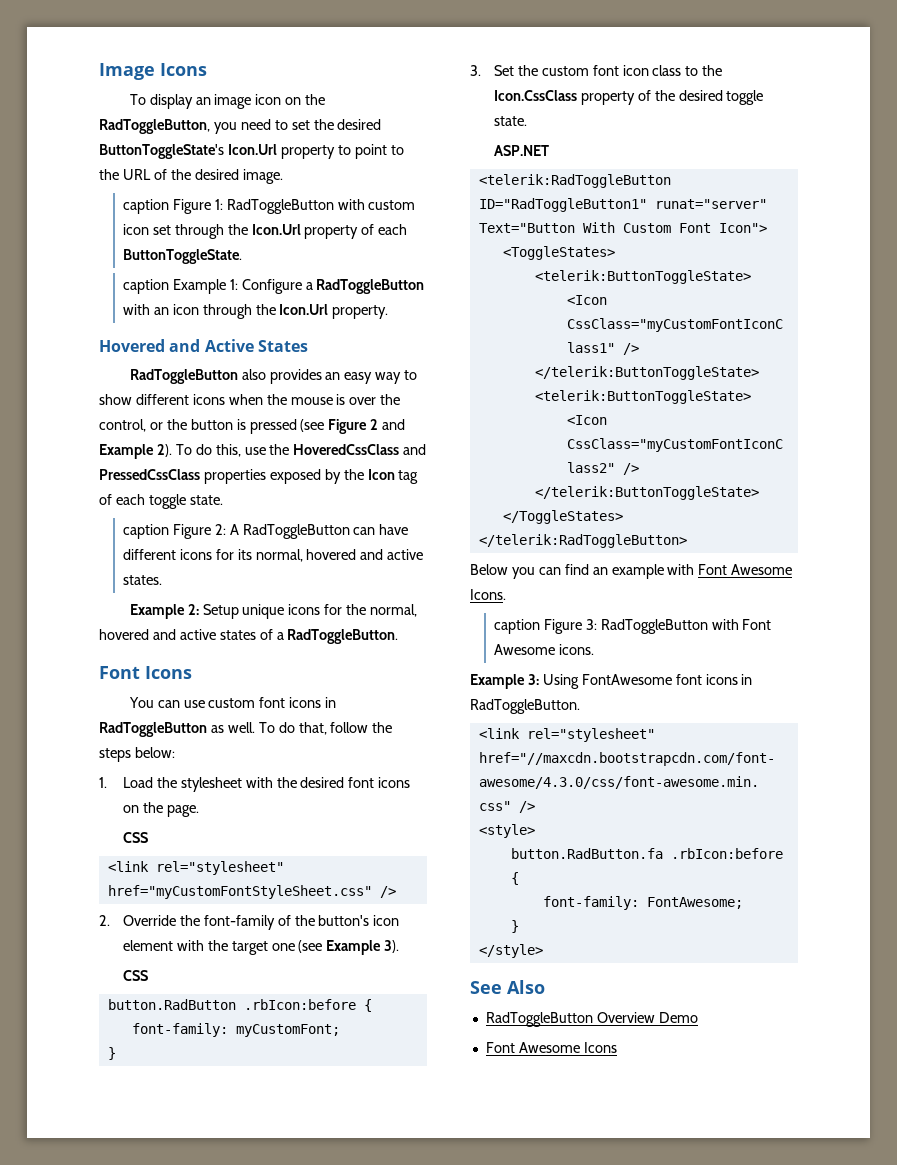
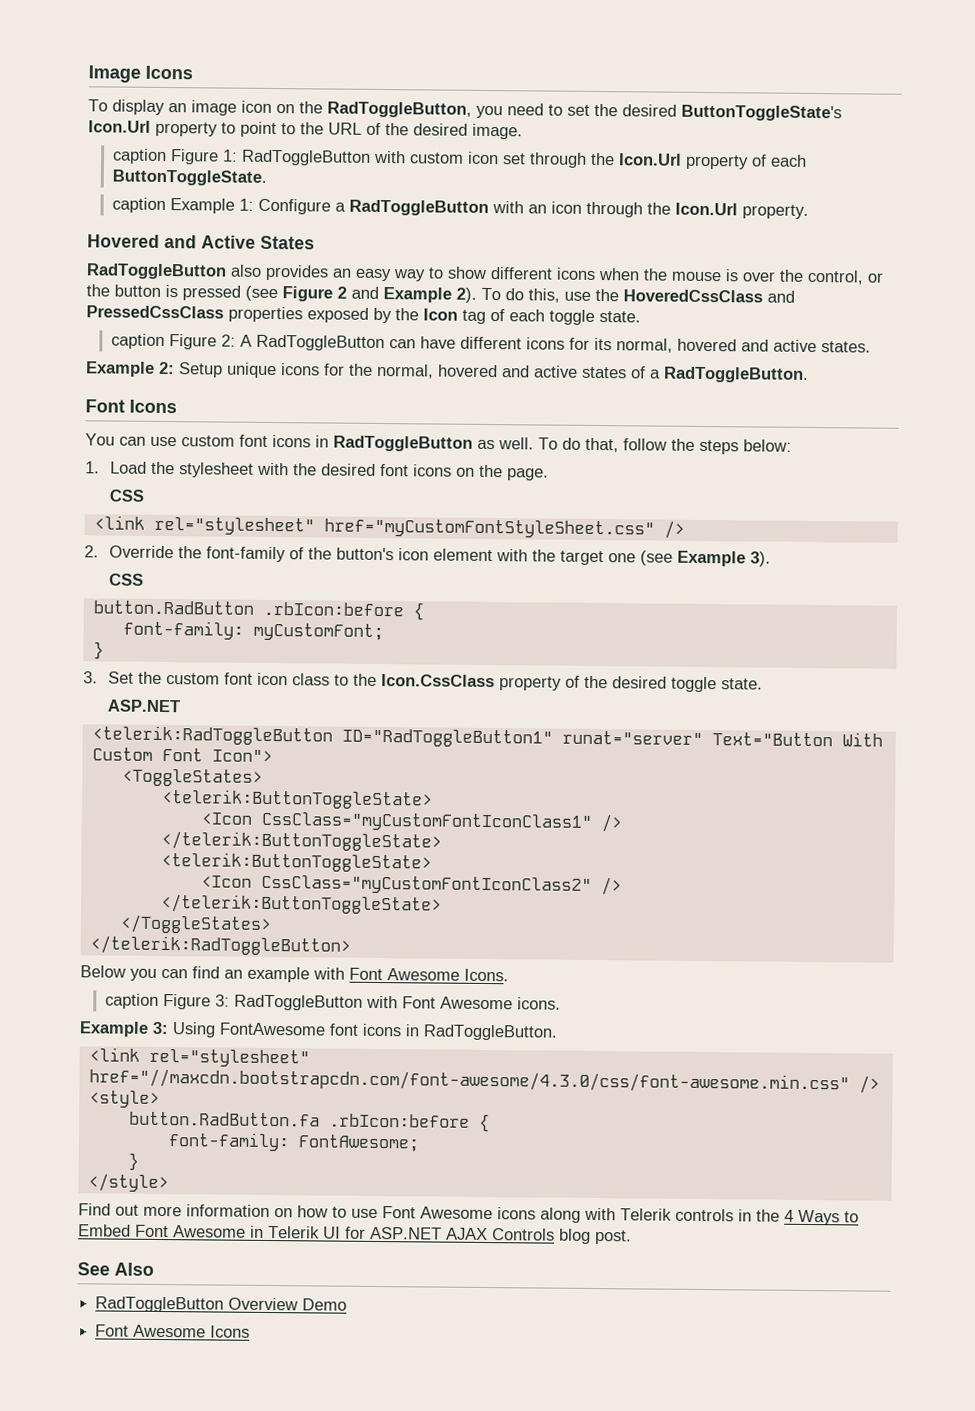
(543, 951) none -> [78,1203,859,1226] [78,1224,632,1245] // Find out more information on how to use Font Awesome icons along with Telerik controls in the 4 Ways to Embed Font Awesome in Telerik UI for ASP.NET AJAX Controls blog post.

